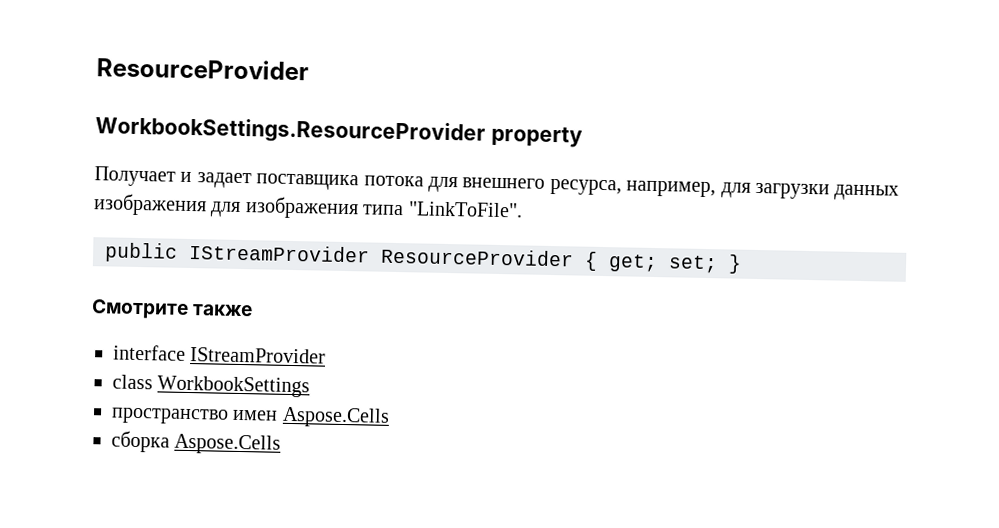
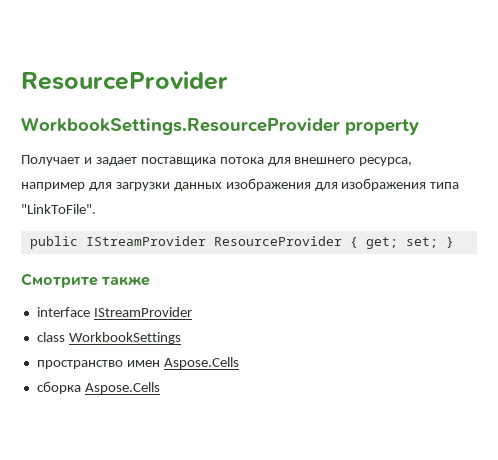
[626,180,717,198] например, -> [21,182,85,191] например

